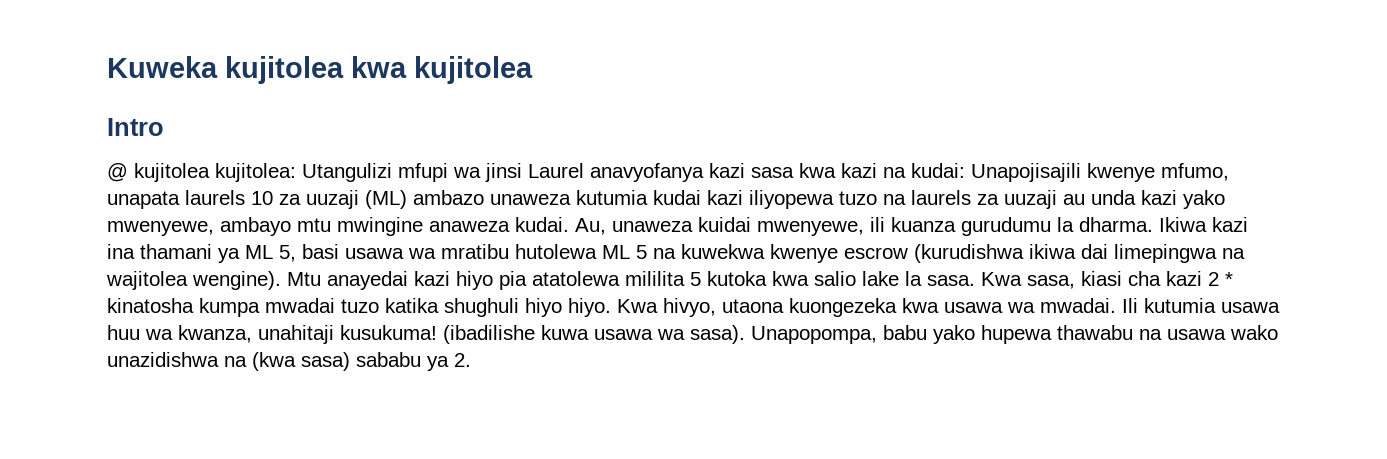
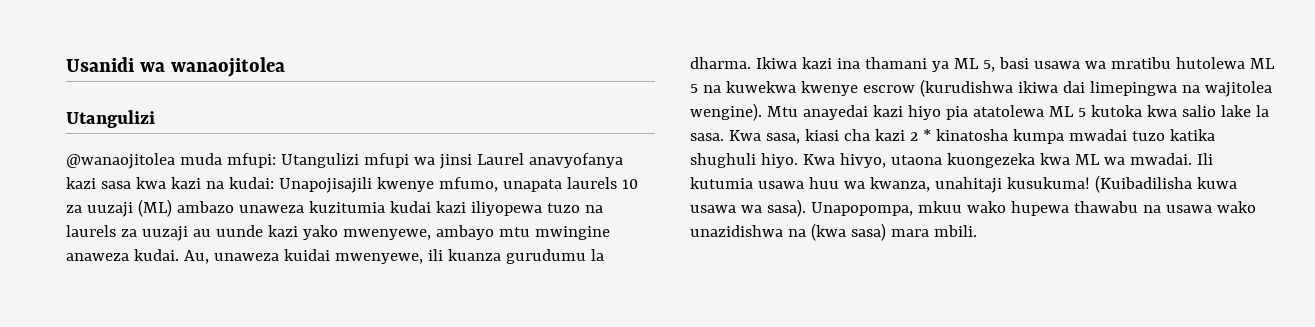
[107,56,533,84] [107,118,164,136] [107,163,296,182] Kuweka kujitolea kwa kujitolea // Intro // @ kujitolea kujitolea: -> [66,57,285,77] [66,110,155,128] [66,153,276,169] Usanidi wa wanaojitolea // Utangulizi // @wanaojitolea muda mfupi:
[576,190,648,205] kutumia -> [308,201,385,213] kuzitumia
[1091,190,1136,205] unda -> [215,225,263,237] uunde
[625,271,685,286] mililita -> [1048,106,1074,117] ML
[525,298,562,317] hiyo -> (756, 160) none
[944,302,1003,313] usawa -> [1074,154,1100,165] ML
[443,325,535,344] (ibadilishe -> [1094,175,1192,193] (Kuibadilisha
[883,325,975,344] babu yako -> [917,201,1006,213] mkuu wako
[356,352,471,371] sababu ya 2. -> [890,225,977,237] mara mbili.

